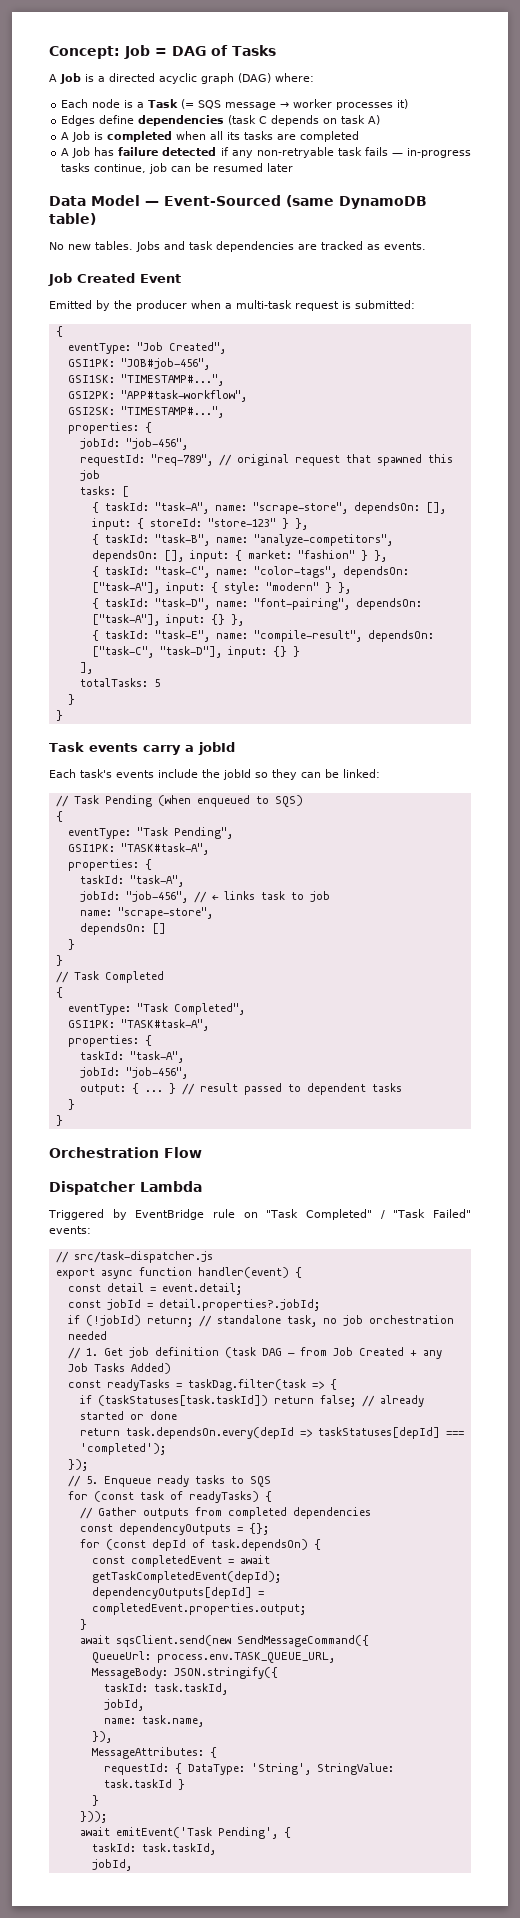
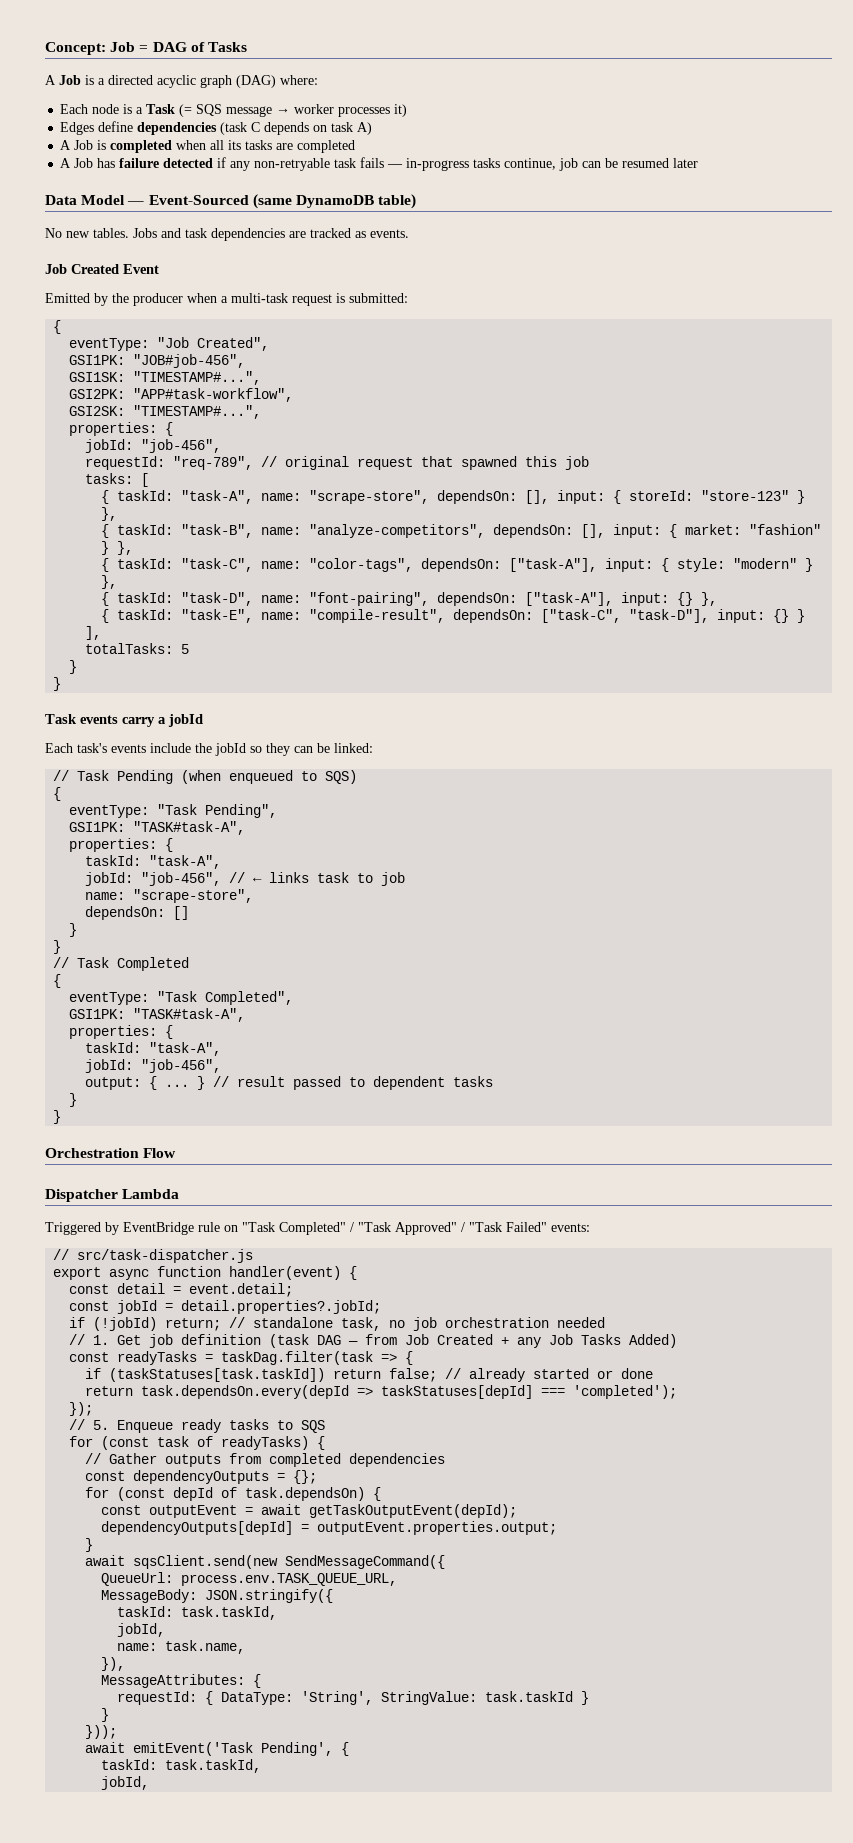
(426, 1213) none -> [395,1222,502,1235] Approved" / "Task
[130,1555,222,1567] completedEvent -> [149,1505,238,1518] outputEvent
[91,1571,281,1583] getTaskCompletedEvent(depId); -> [309,1504,518,1518] getTaskOutputEvent(depId);
[91,1603,306,1615] completedEvent.properties.output; -> [317,1521,558,1535] outputEvent.properties.output;

